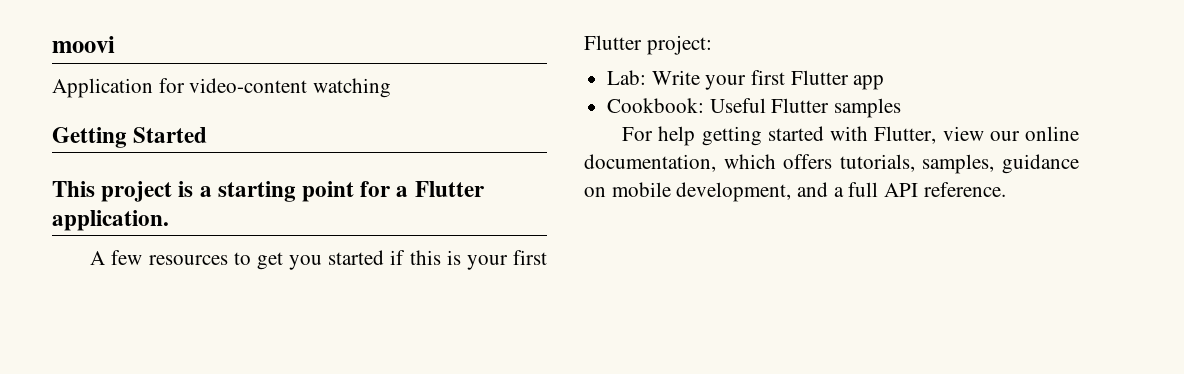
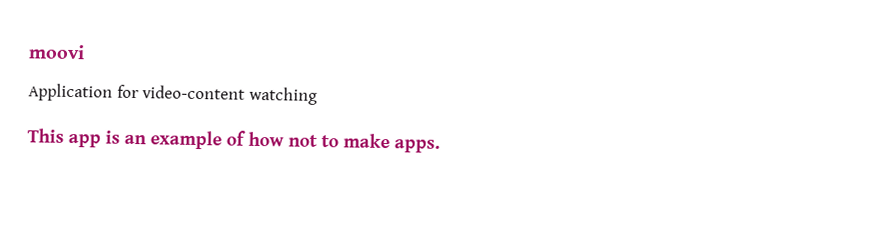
[52,127,208,148] // Getting Started -> (318, 95) none
[101,181,484,202] [52,210,169,231] [90,250,548,270] [584,35,712,55] [607,70,885,90] [607,98,902,118] [622,126,1079,146] [584,154,1079,174] [584,182,1006,202] project is a starting point for a Flutter application. // A few resources to get you started if this is your first Flutter project: // Lab: Write your first Flutter app // Cookbook: Useful Flutter samples // For help getting started with Flutter, view our online documentation, which offers tutorials, samples, guidance on mobile development, and a full API reference. -> [68,130,440,153] app is an example of how not to make apps.

